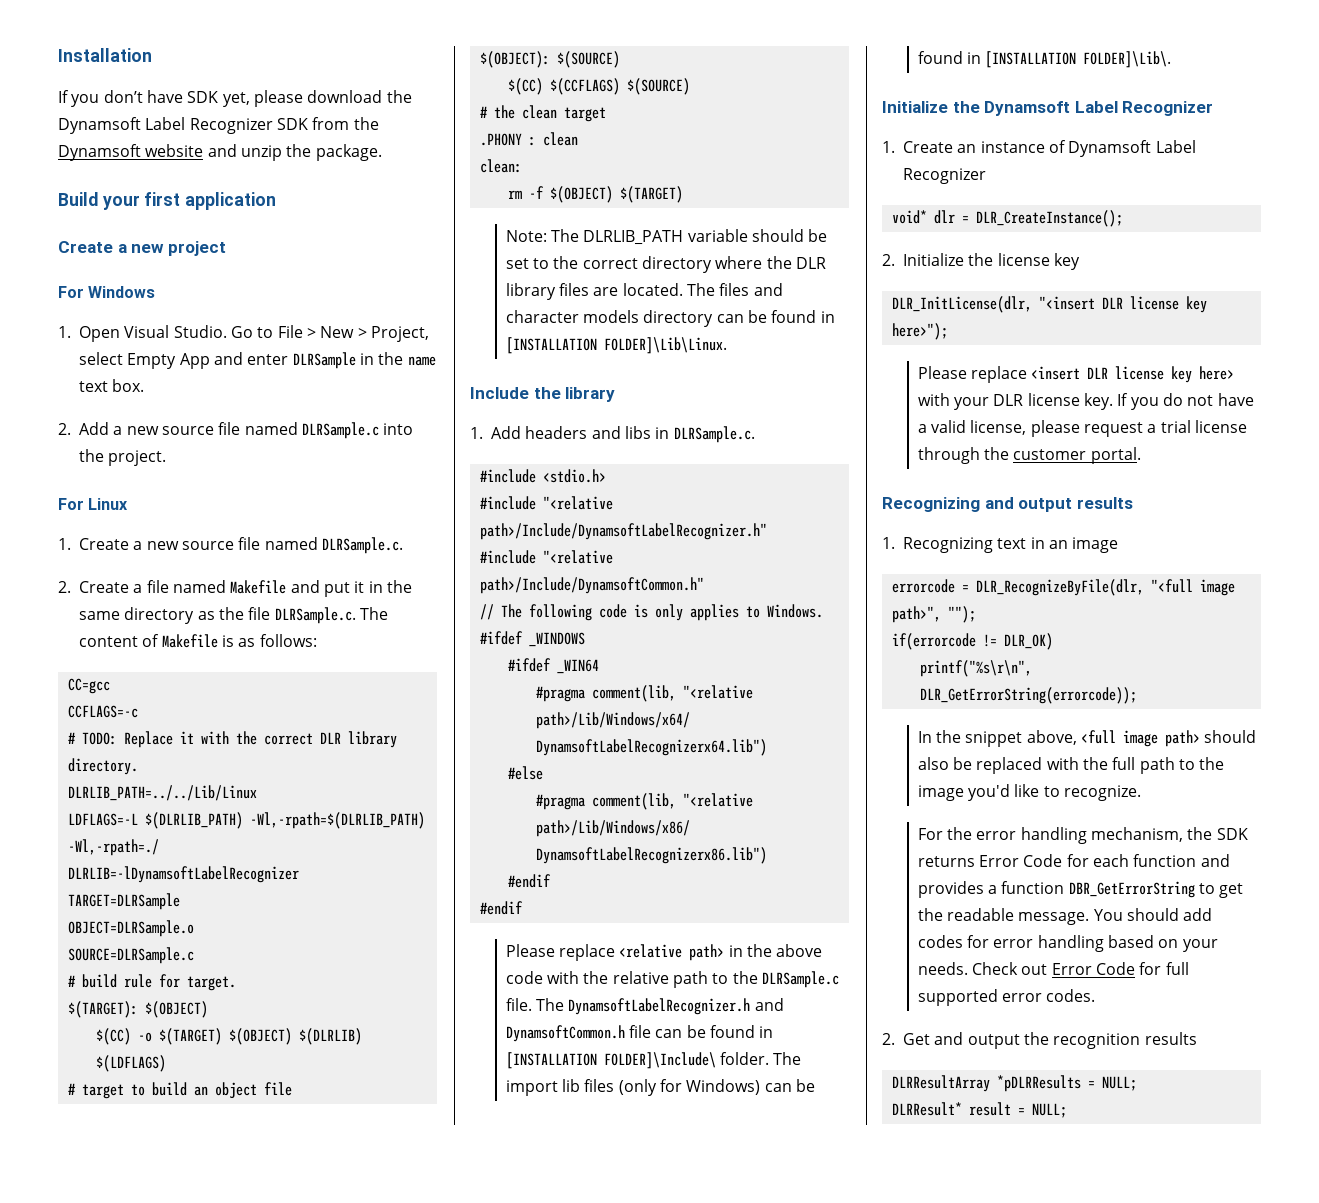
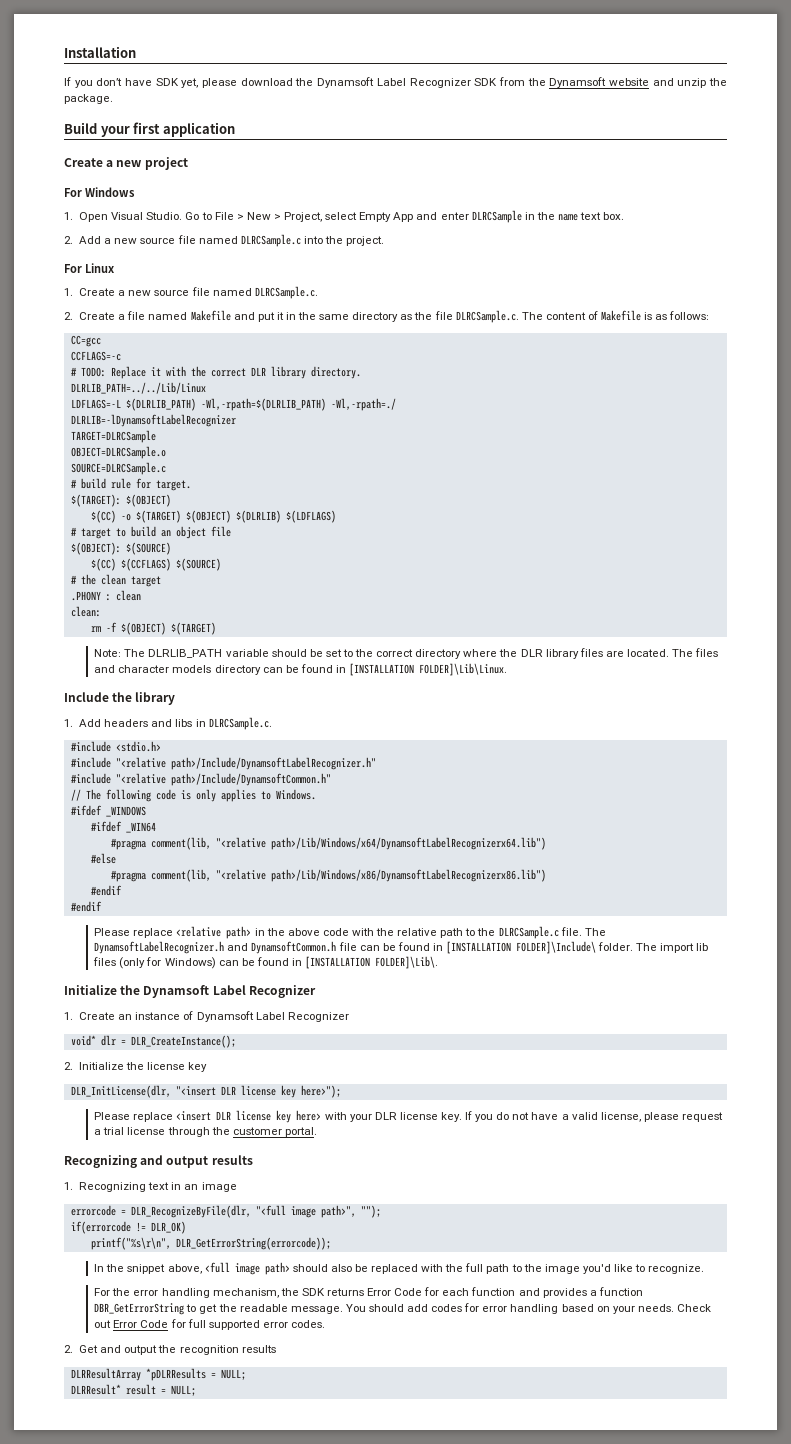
[292,352,356,369] DLRSample -> [471,210,522,223] DLRCSample
[301,422,379,439] DLRSample.c -> [240,234,301,247] DLRCSample.c
[321,537,403,554] DLRSample.c. -> [254,286,318,299] DLRCSample.c.
[274,607,356,624] DLRSample.c. -> [455,310,519,323] DLRCSample.c.
[67,893,180,910] [67,920,194,937] [67,947,194,964] TARGET=DLRSample // OBJECT=DLRSample.o // SOURCE=DLRSample.c -> [70,430,156,443] [70,446,166,459] [70,462,166,475] TARGET=DLRCSample // OBJECT=DLRCSample.o // SOURCE=DLRCSample.c
[673,426,755,443] DLRSample.c. -> [208,717,272,730] DLRCSample.c.
[762,971,840,988] DLRSample.c -> [498,926,559,939] DLRCSample.c

